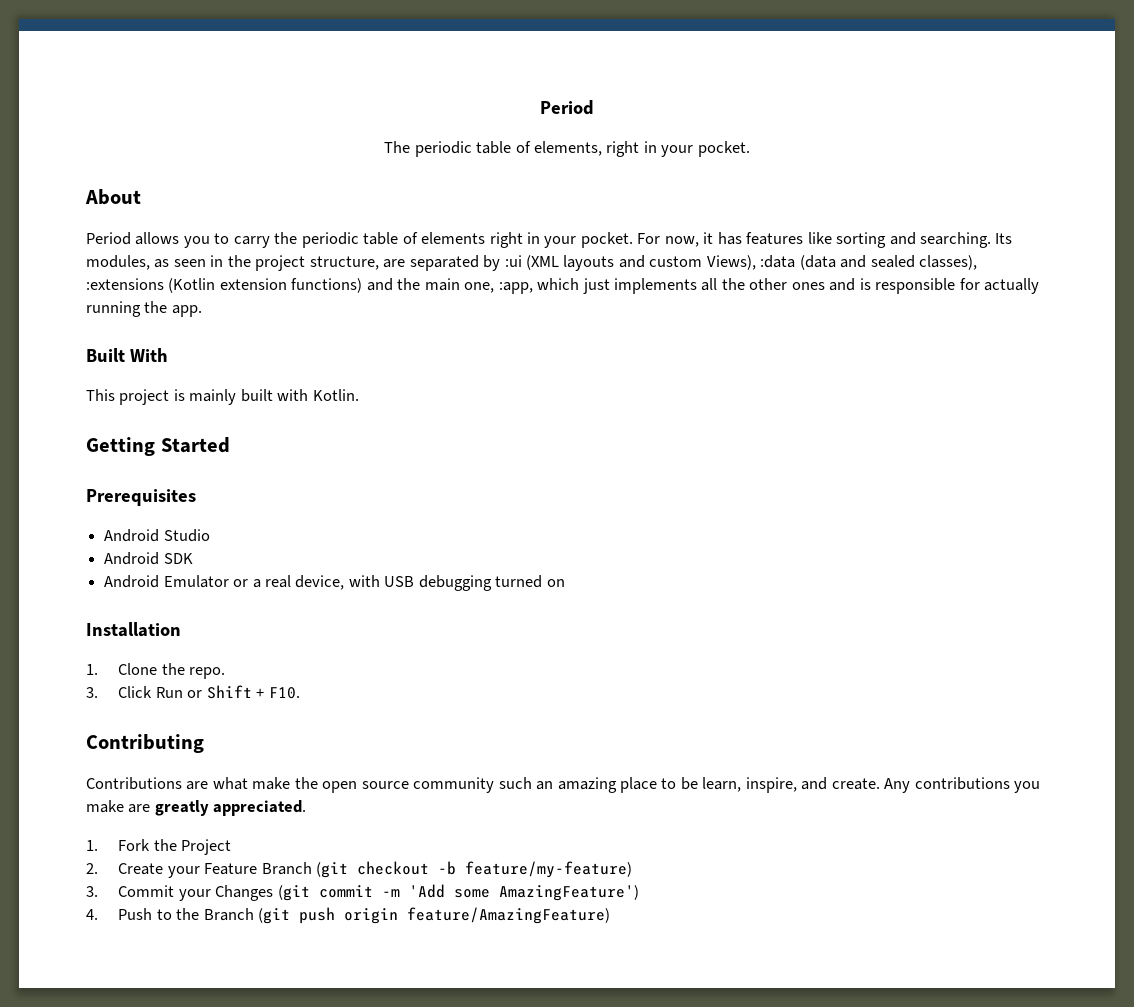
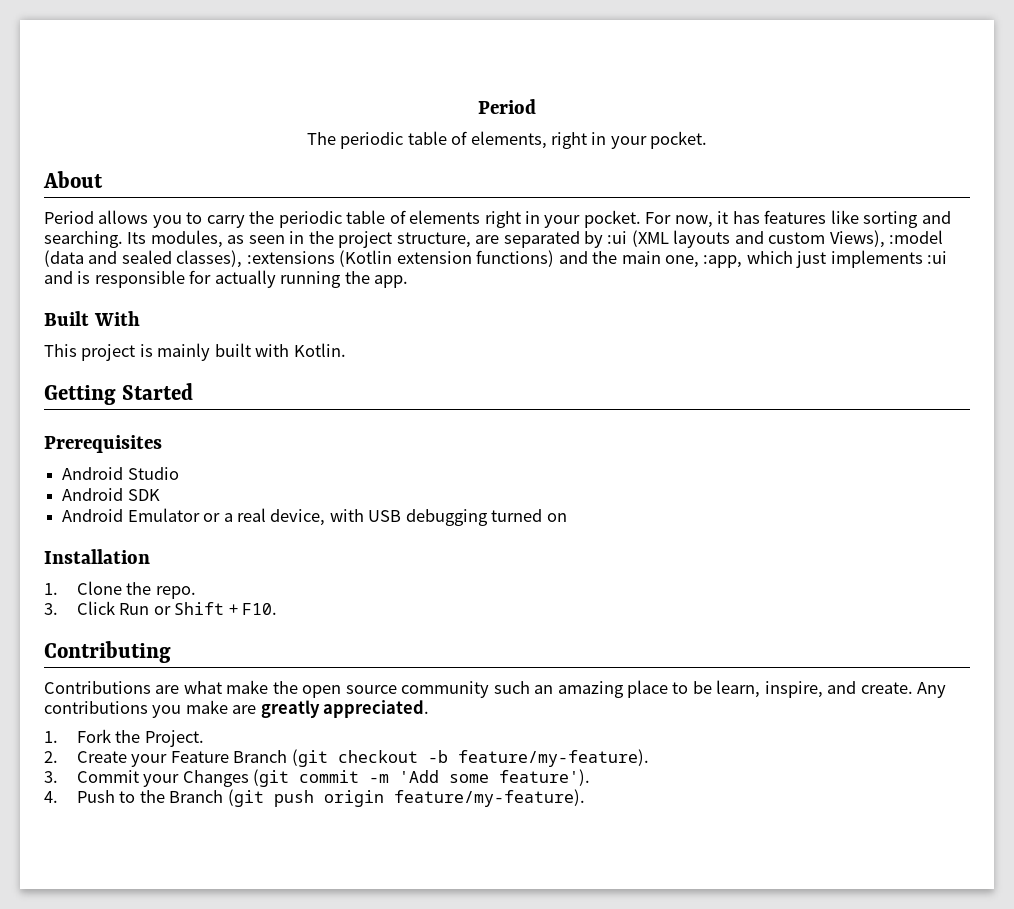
[760,255,796,268] :data -> [889,230,944,244] :model
[701,278,825,291] all the other ones -> [927,251,948,264] :ui
[181,839,232,855] Project -> [144,730,204,747] Project.
[465,861,633,878] feature/my-feature) -> [457,749,649,767] feature/my-feature).
[498,885,639,901] AmazingFeature') -> [499,769,591,786] feature').
[407,907,611,924] feature/AmazingFeature) -> [393,789,585,807] feature/my-feature).

